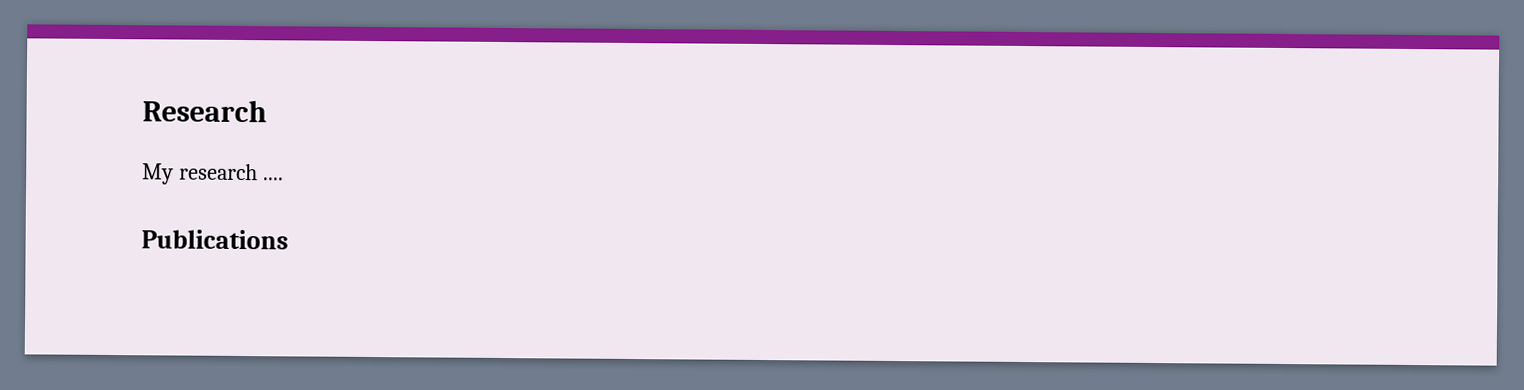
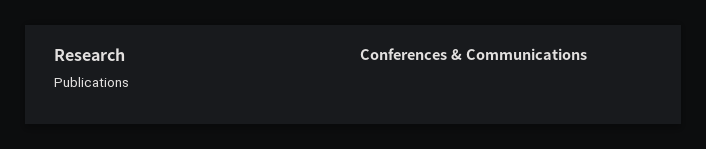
[142,163,284,185] [141,229,289,250] My research .... // Publications -> [54,77,129,87] [360,48,587,60] Publications // Conferences & Communications

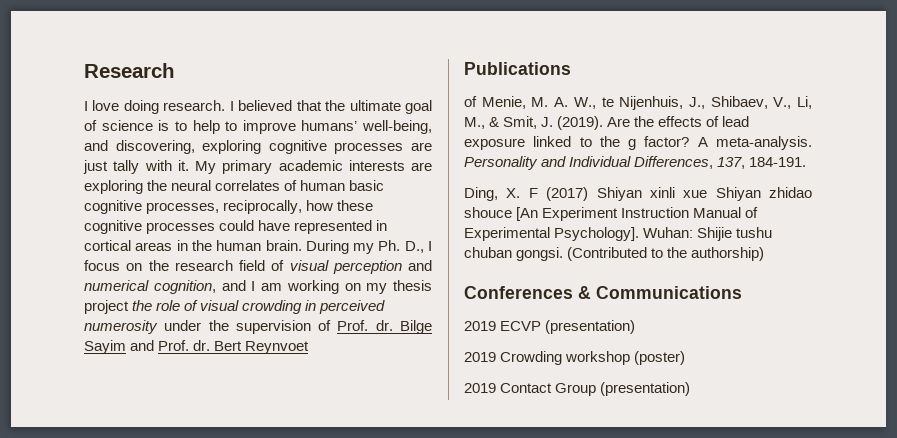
[54,77,129,87] [360,48,587,60] Publications // Conferences & Communications -> [84,100,433,114] [84,120,432,134] [84,140,432,154] [83,160,432,174] [84,180,385,194] [84,200,374,214] [84,220,388,234] [84,240,433,254] [84,260,432,274] [84,280,432,294] [84,300,386,314] [84,320,432,334] [84,340,310,354] [464,62,571,75] [464,96,812,110] [464,116,750,130] [464,136,812,150] [464,156,807,170] [464,187,812,201] [464,207,759,221] [464,227,773,241] [464,247,765,261] [464,286,742,299] [464,320,636,334] [464,351,686,365] [464,382,691,396] I love doing research. I believed that the ultimate goal of science is to help to improve humans’ well-being, and discovering, exploring cognitive processes are just tally with it. My primary academic interests are exploring the neural correlates of human basic cognitive processes, reciprocally, how these cognitive processes could have represented in cortical areas in the human brain. During my Ph. D., I focus on the research field of visual perception and numerical cognition, and I am working on my thesis project the role of visual crowding in perceived numerosity under the supervision of Prof. dr. Bilge Sayim and Prof. dr. Bert Reynvoet // Publications // of Menie, M. A. W., te Nijenhuis, J., Shibaev, V., Li, M., & Smit, J. (2019). Are the effects of lead exposure linked to the g factor? A meta-analysis. Personality and Individual Differences, 137, 184-191. // Ding, X. F (2017) Shiyan xinli xue Shiyan zhidao shouce [An Experiment Instruction Manual of Experimental Psychology]. Wuhan: Shijie tushu chuban gongsi. (Contributed to the authorship) // Conferences & Communications // 2019 ECVP (presentation) // 2019 Crowding workshop (poster) // 2019 Contact Group (presentation)

